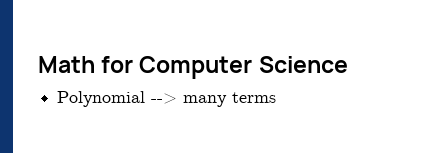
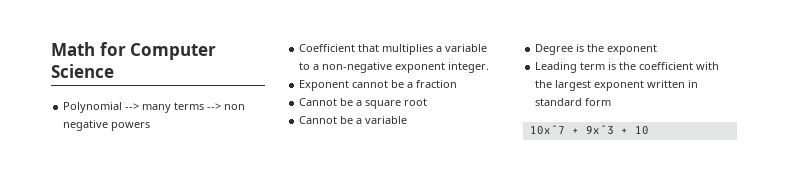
(277, 97) none -> [207,103,246,110] [63,120,151,131] [299,44,488,55] [299,62,490,73] [299,80,458,91] [299,98,428,109] [299,116,408,124] [535,44,658,55] [535,62,720,73] [535,80,699,91] [535,98,612,106] [529,125,649,135] --> non negative powers // Coefficient that multiplies a variable to a non-negative exponent integer. // Exponent cannot be a fraction // Cannot be a square root // Cannot be a variable // Degree is the exponent // Leading term is the coefficient with the largest exponent written in standard form // 10xˆ7 + 9xˆ3 + 10

